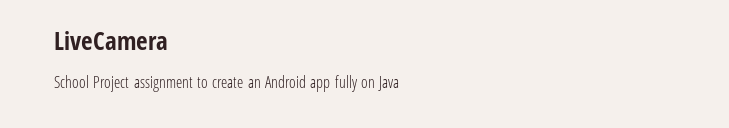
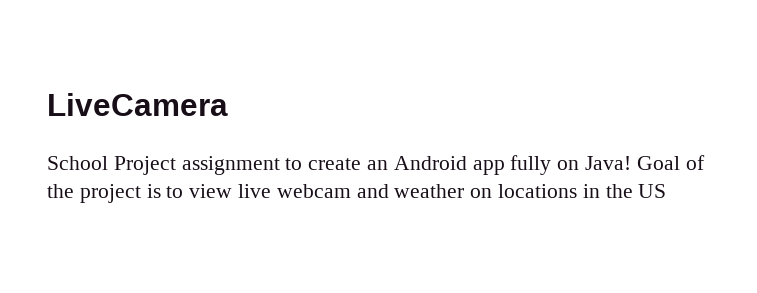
[378,76,400,91] Java -> [585,155,705,170] [47,184,667,203] Java! Goal of the project is to view live webcam and weather on locations in the US

